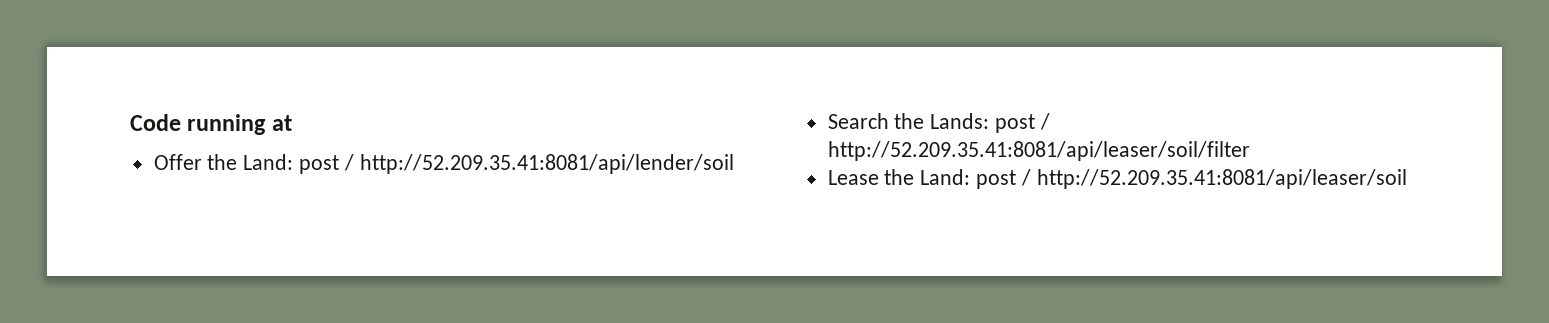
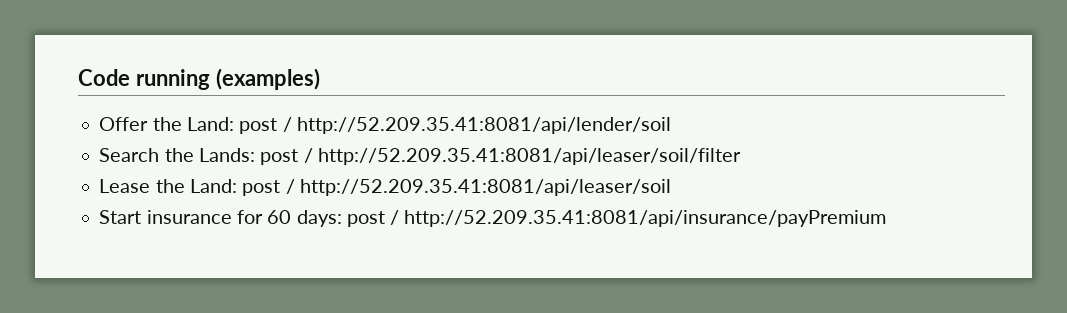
[271,115,292,131] at -> [215,68,320,90] (examples)
(1407, 179) none -> [99,210,887,227] // Start insurance for 60 days: post / http://52.209.35.41:8081/api/insurance/payPremium

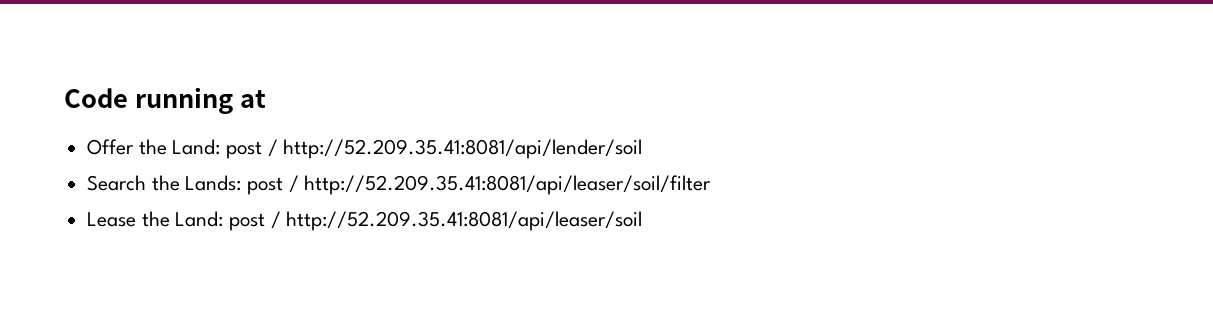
[215,68,320,90] (examples) -> [239,90,266,108] at
[99,210,887,227] // Start insurance for 60 days: post / http://52.209.35.41:8081/api/insurance/payPremium -> (643, 221) none

